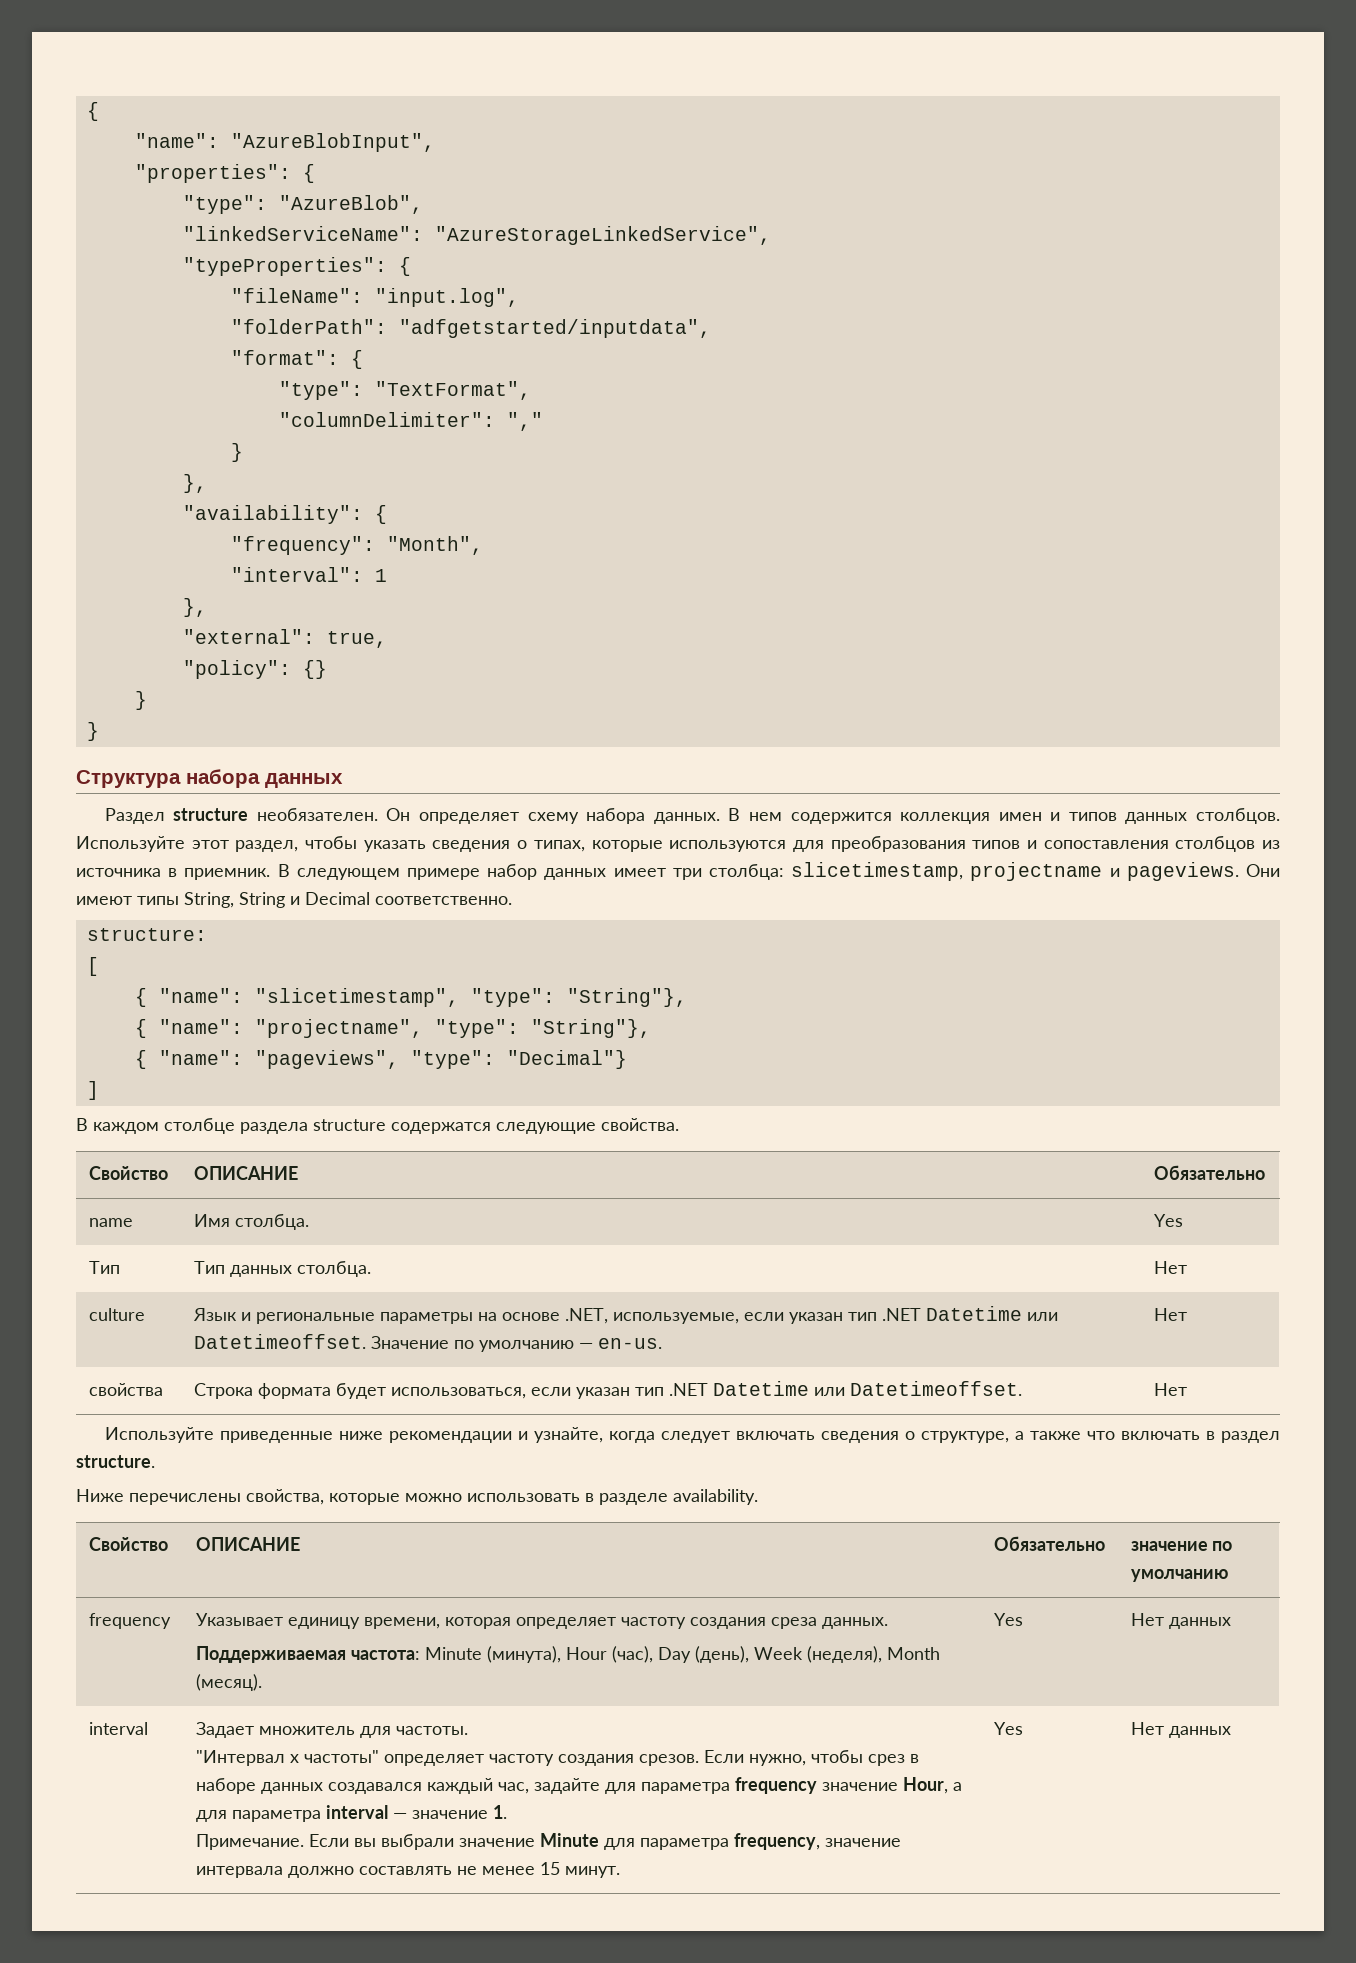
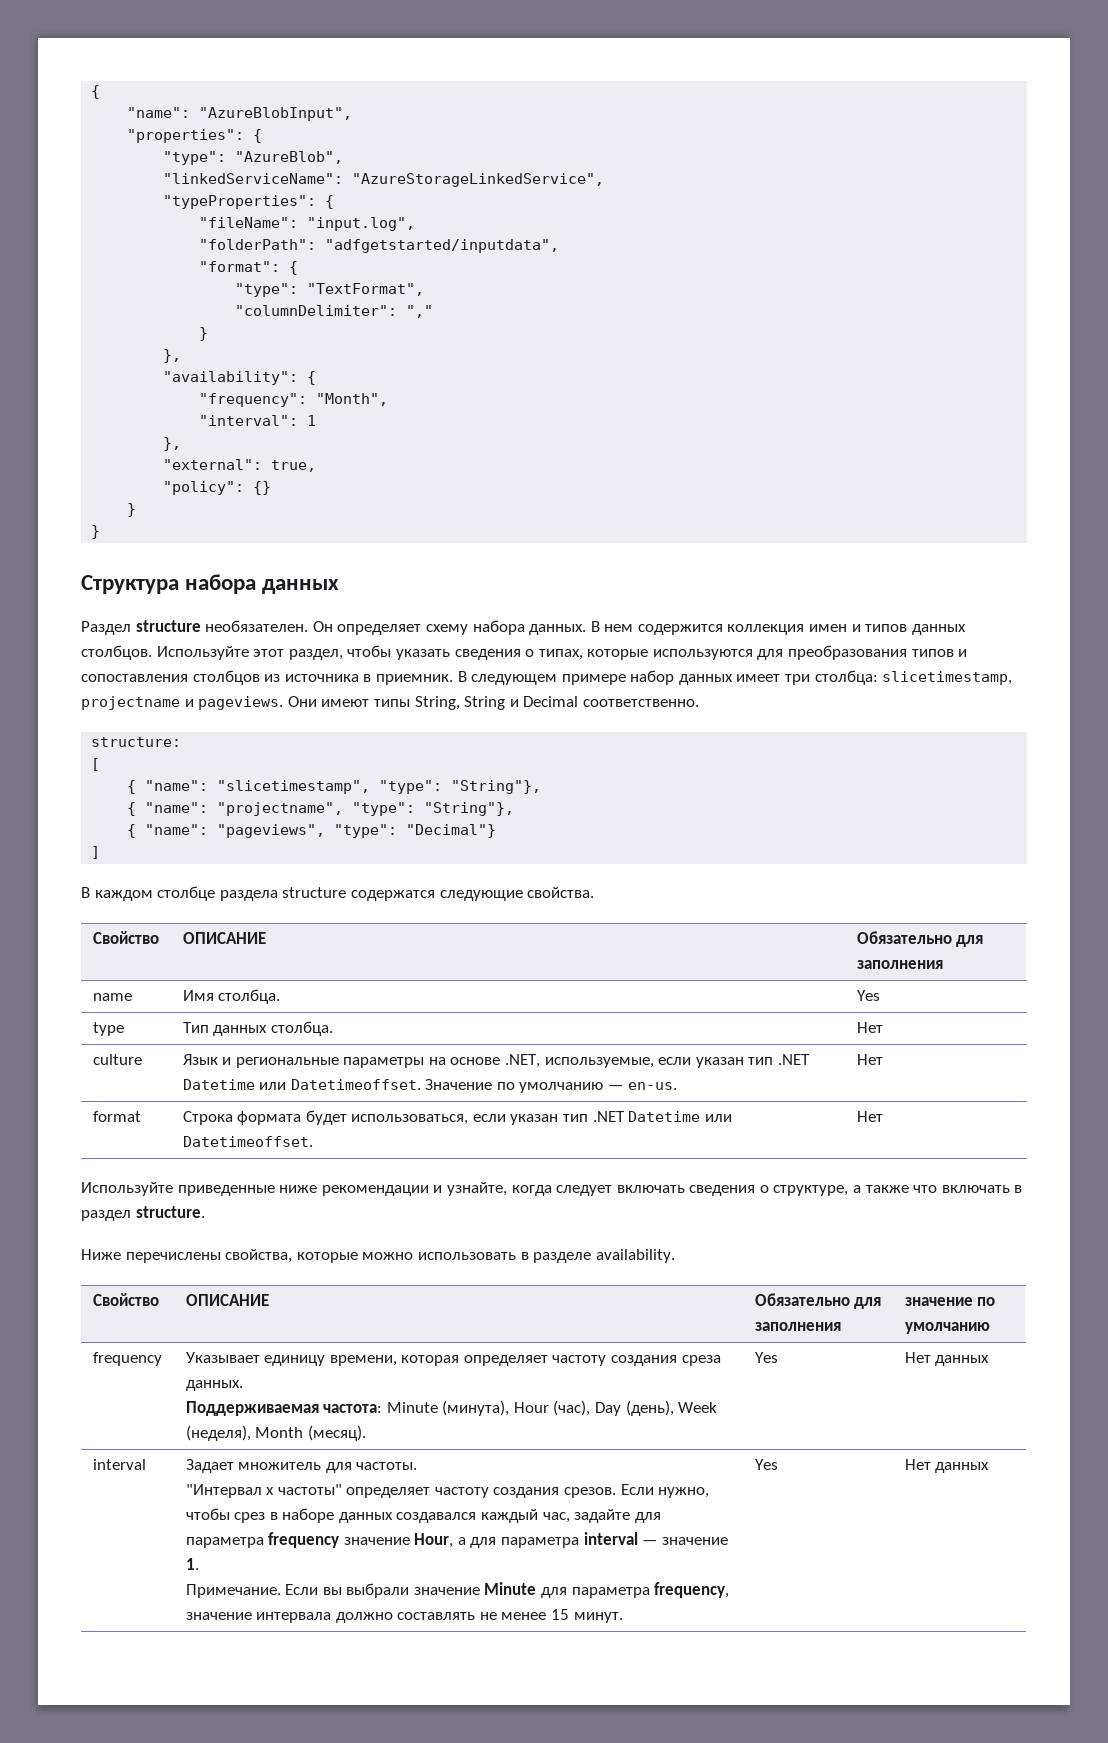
(1265, 1172) none -> [956,935,984,947] [856,960,943,969] для заполнения
[88,1261,120,1274] Тип -> [92,1022,124,1036] type
[88,1383,163,1396] свойства -> [92,1111,141,1122] format
(1105, 1543) none -> [854,1297,882,1309] [754,1322,841,1331] для заполнения

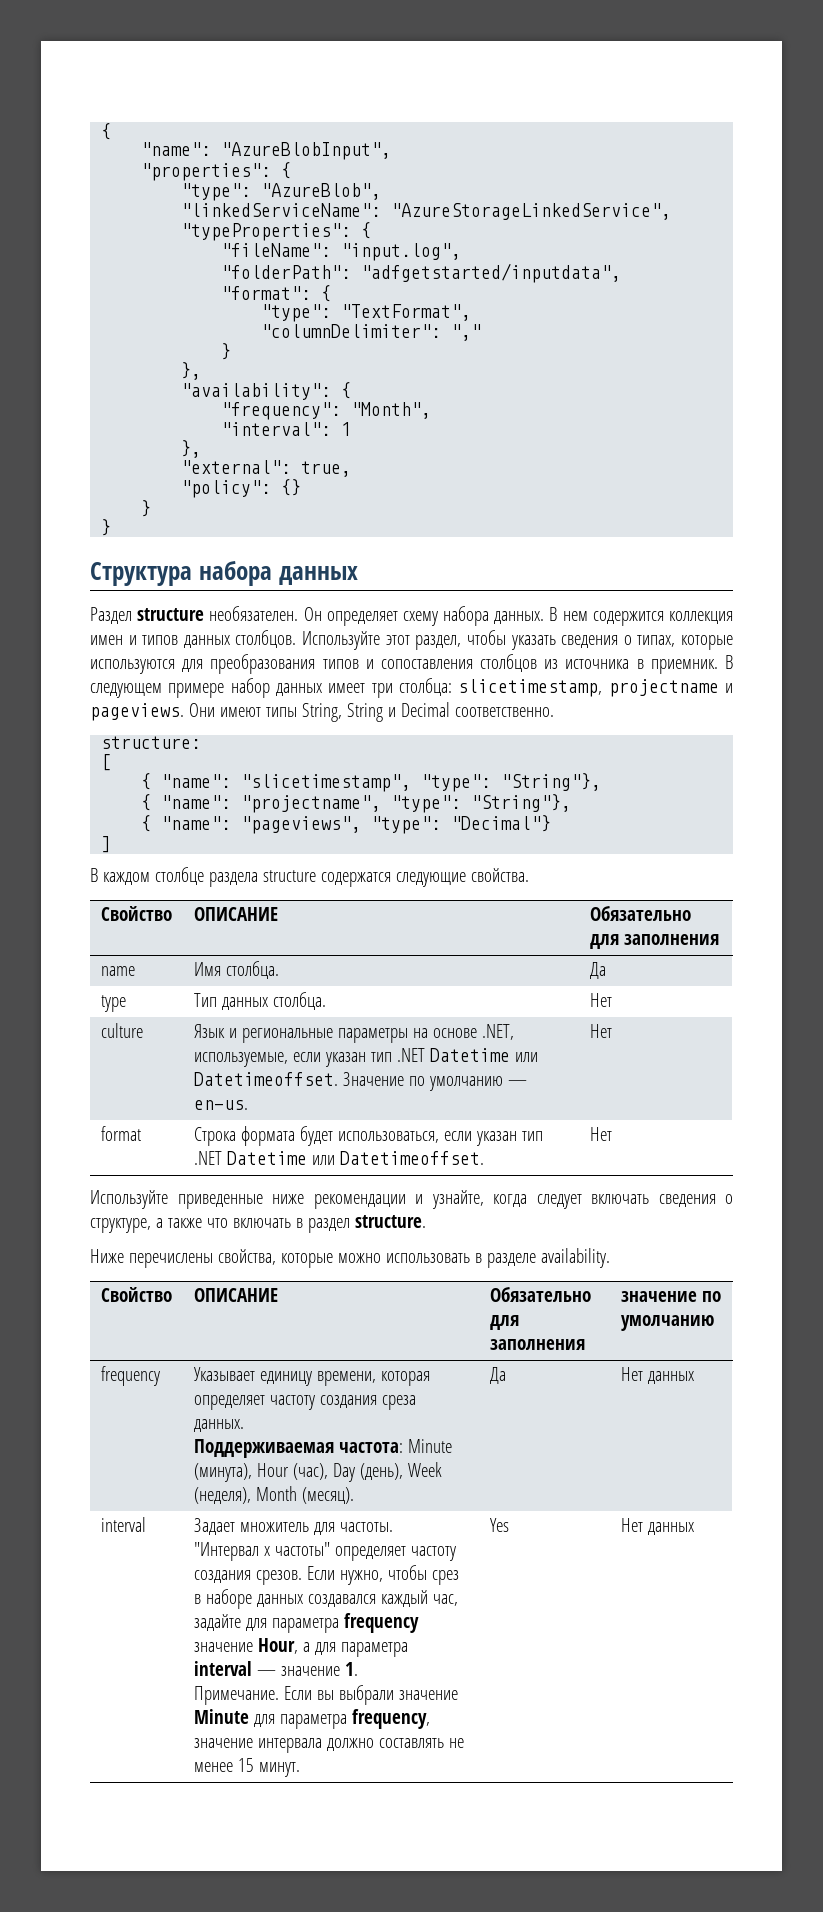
[856,990,880,1001] Yes -> [589,962,606,979] Да
[754,1352,778,1363] Yes -> [489,1367,506,1384] Да

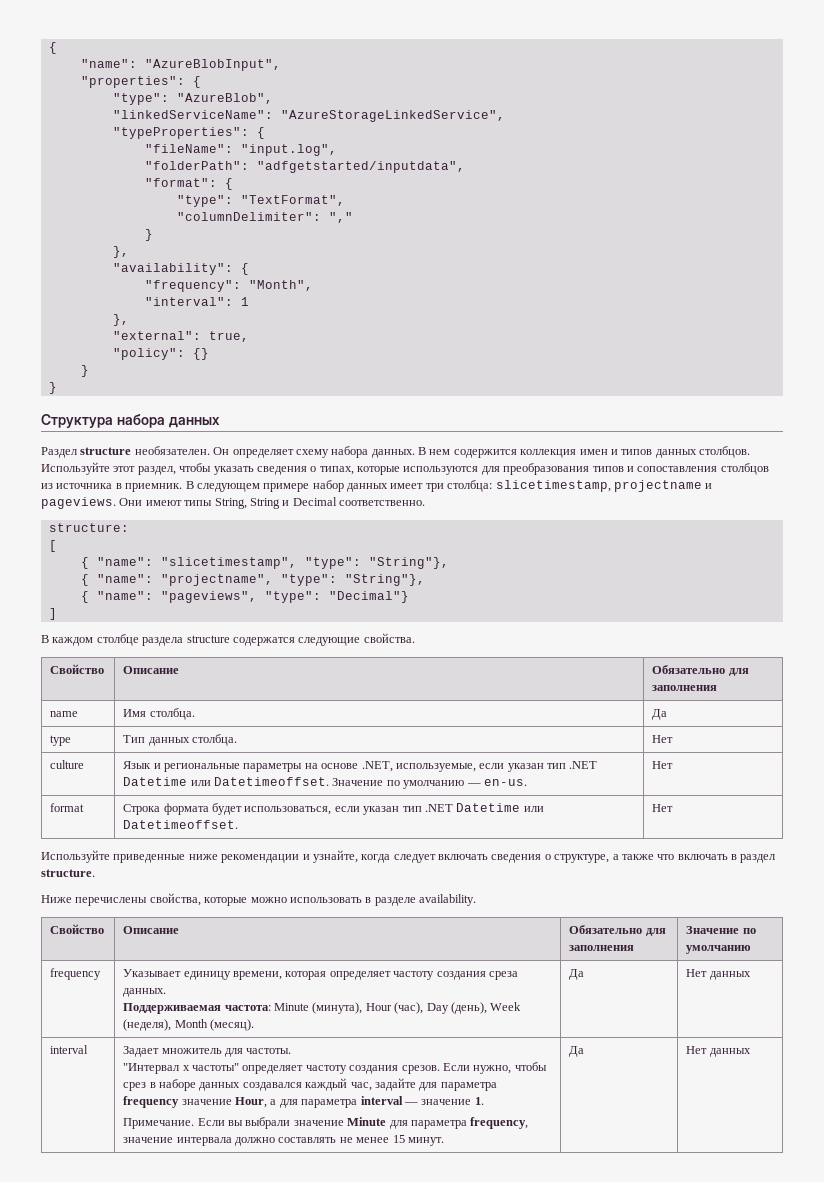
[193,907,278,921] ОПИСАНИЕ -> [123,666,180,674] Описание
[193,1288,278,1302] ОПИСАНИЕ -> [123,926,180,934] Описание
[620,1291,697,1302] значение -> [686,926,740,934] Значение
[489,1518,509,1532] Yes -> [569,1046,585,1057] Да

